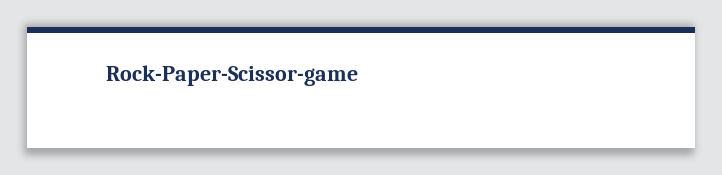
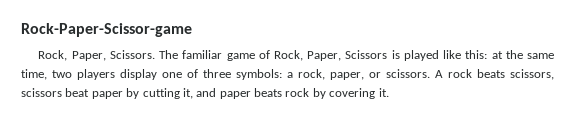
(358, 75) none -> [38,50,555,61] [21,69,554,80] [21,88,389,99] // Rock, Paper, Scissors. The familiar game of Rock, Paper, Scissors is played like this: at the same time, two players display one of three symbols: a rock, paper, or scissors. A rock beats scissors, scissors beat paper by cutting it, and paper beats rock by covering it.

